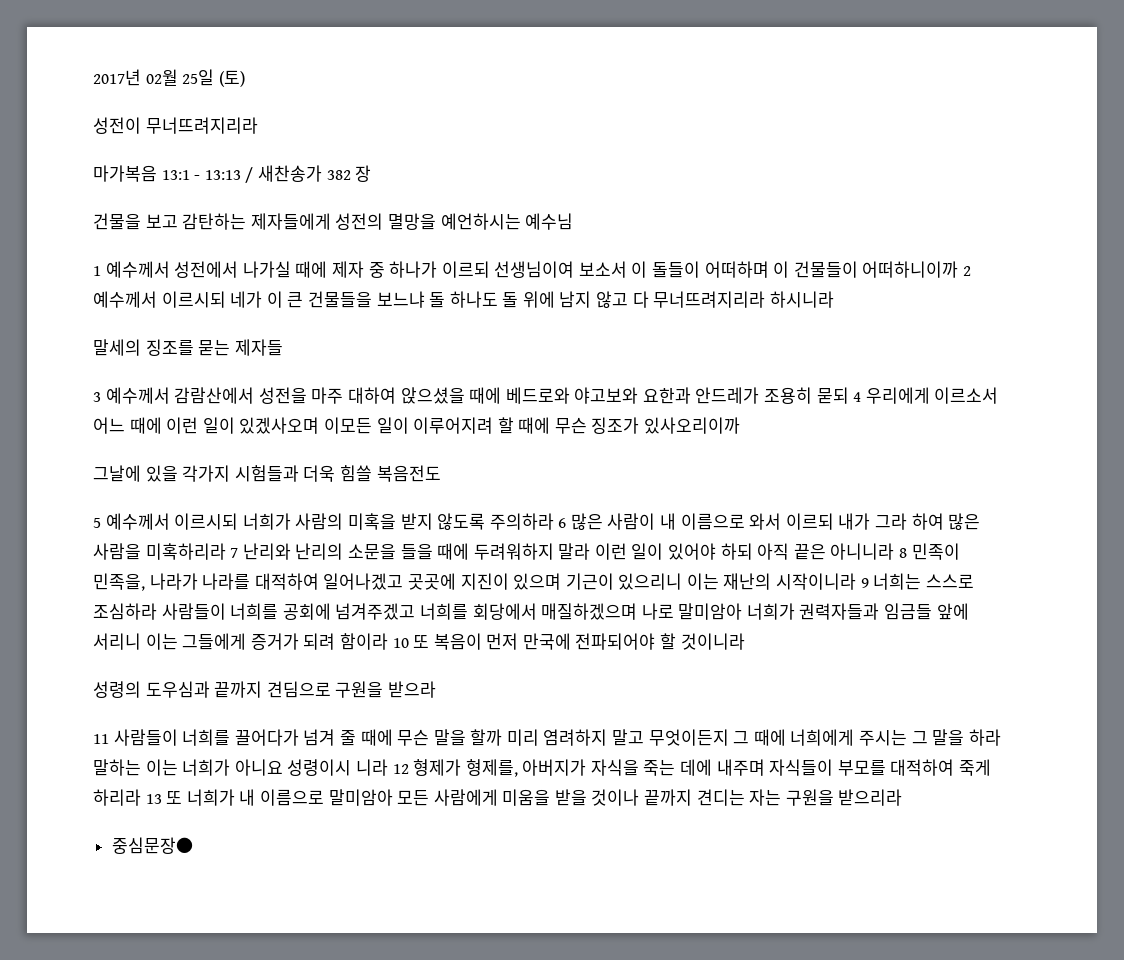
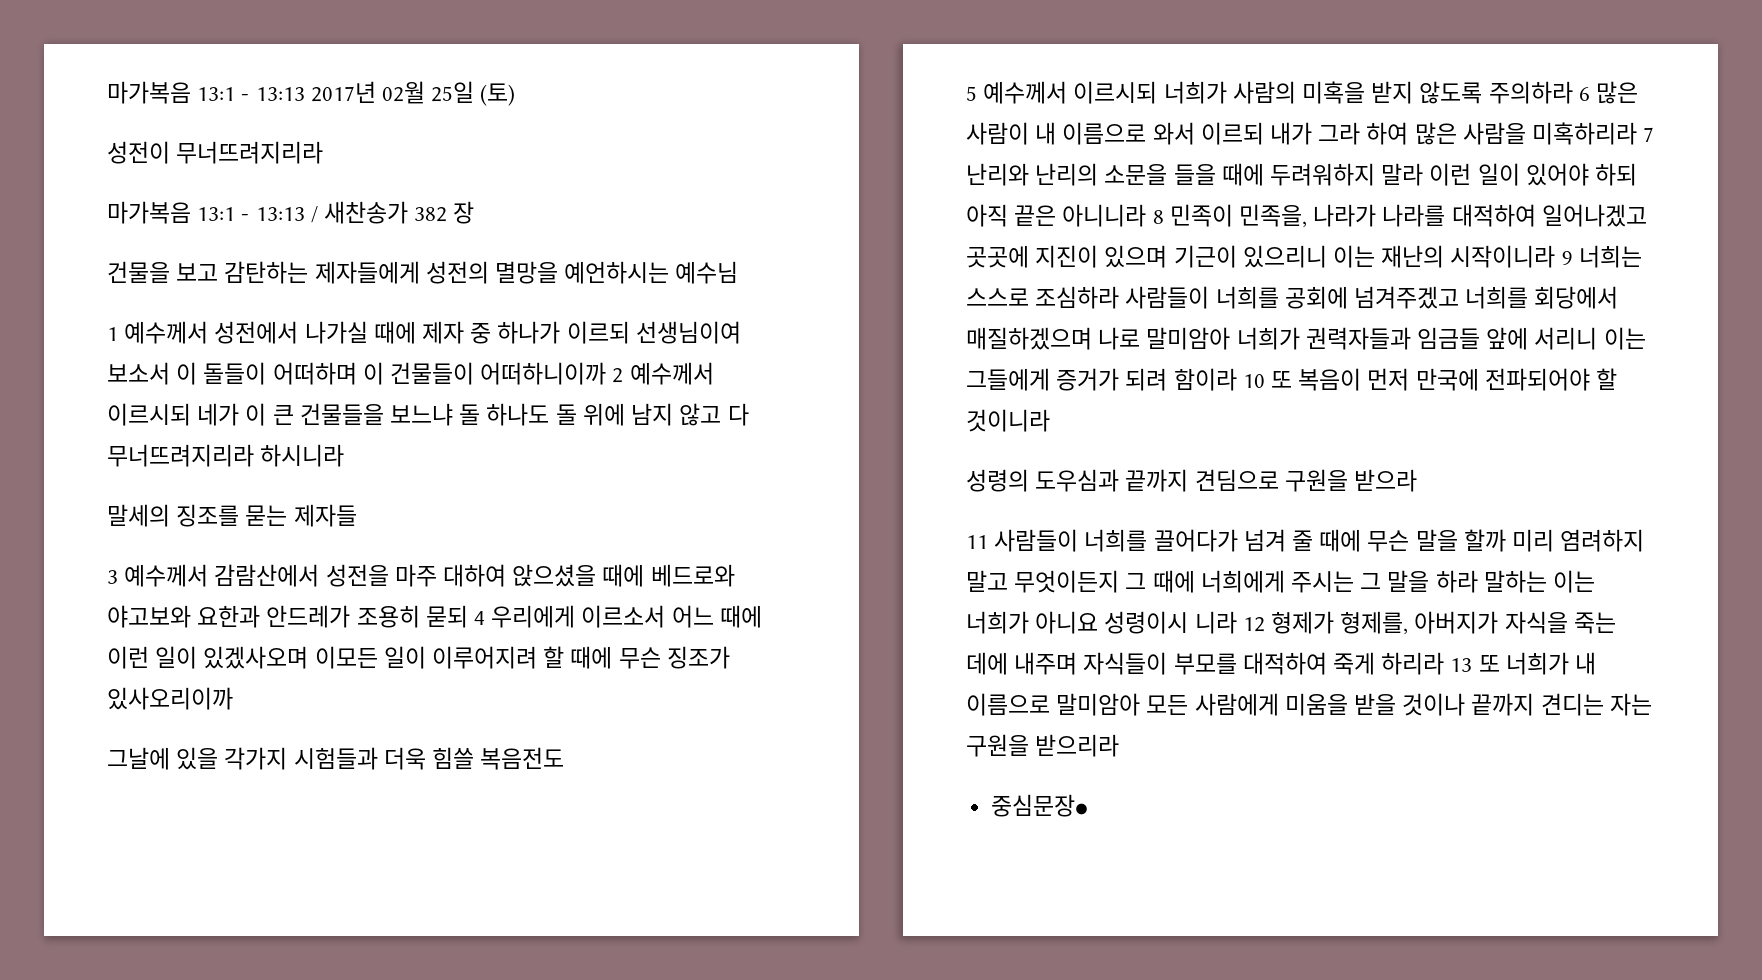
(93, 77) none -> [107,81,305,104] 마가복음 13:1 - 13:13

